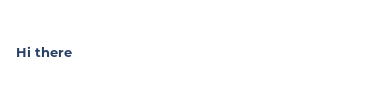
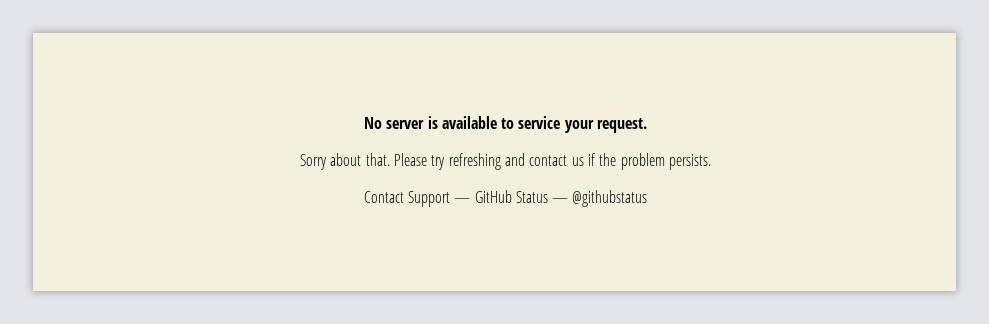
[16,46,72,57] Hi there -> [363,116,648,133] [300,153,711,170] [363,190,648,207] No server is available to service your request. // Sorry about that. Please try refreshing and contact us if the problem persists. // Contact Support — GitHub Status — @githubstatus

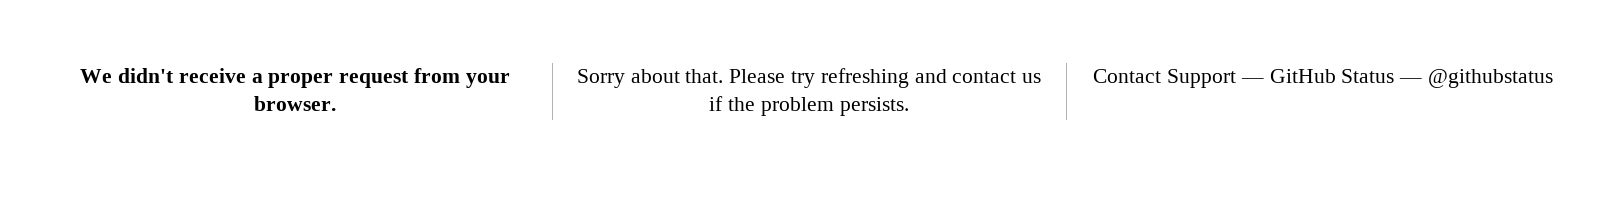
[363,116,648,133] No server is available to service your request. -> [80,68,510,88] [254,96,336,111] We didn't receive a proper request from your browser.

